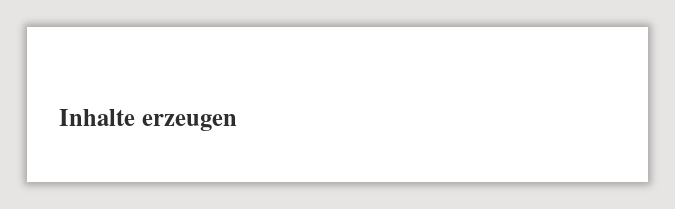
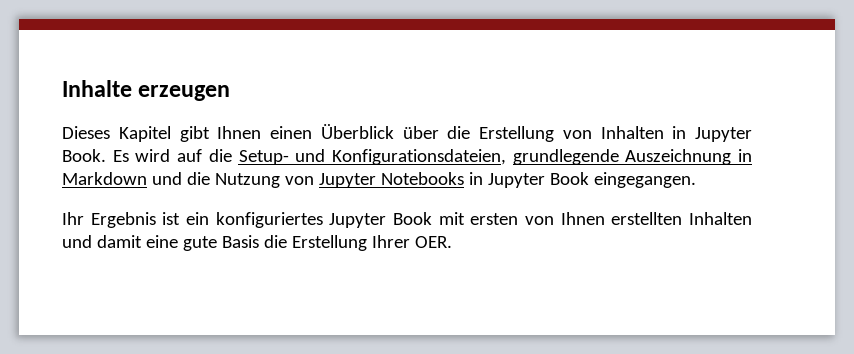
(237, 122) none -> [62,124,752,142] [62,149,752,165] [62,172,696,188] [62,212,752,228] [62,235,452,251] // Dieses Kapitel gibt Ihnen einen Überblick über die Erstellung von Inhalten in Jupyter Book. Es wird auf die Setup- und Konfigurationsdateien, grundlegende Auszeichnung in Markdown und die Nutzung von Jupyter Notebooks in Jupyter Book eingegangen. // Ihr Ergebnis ist ein konfiguriertes Jupyter Book mit ersten von Ihnen erstellten Inhalten und damit eine gute Basis die Erstellung Ihrer OER.

